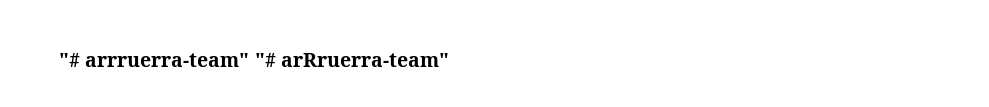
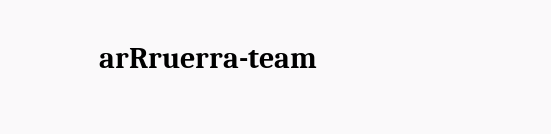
[59,53,449,67] "# arrruerra-team" "# arRruerra-team" -> [99,48,317,68] arRruerra-team

